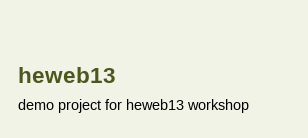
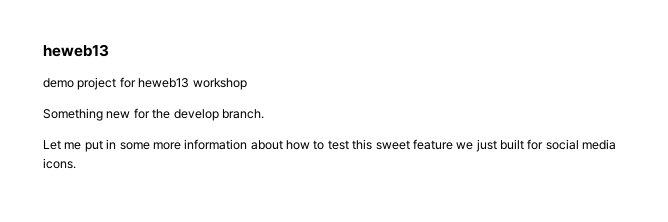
(249, 106) none -> [43,108,264,121] [43,139,617,152] [43,158,76,169] // Something new for the develop branch. // Let me put in some more information about how to test this sweet feature we just built for social media icons.

